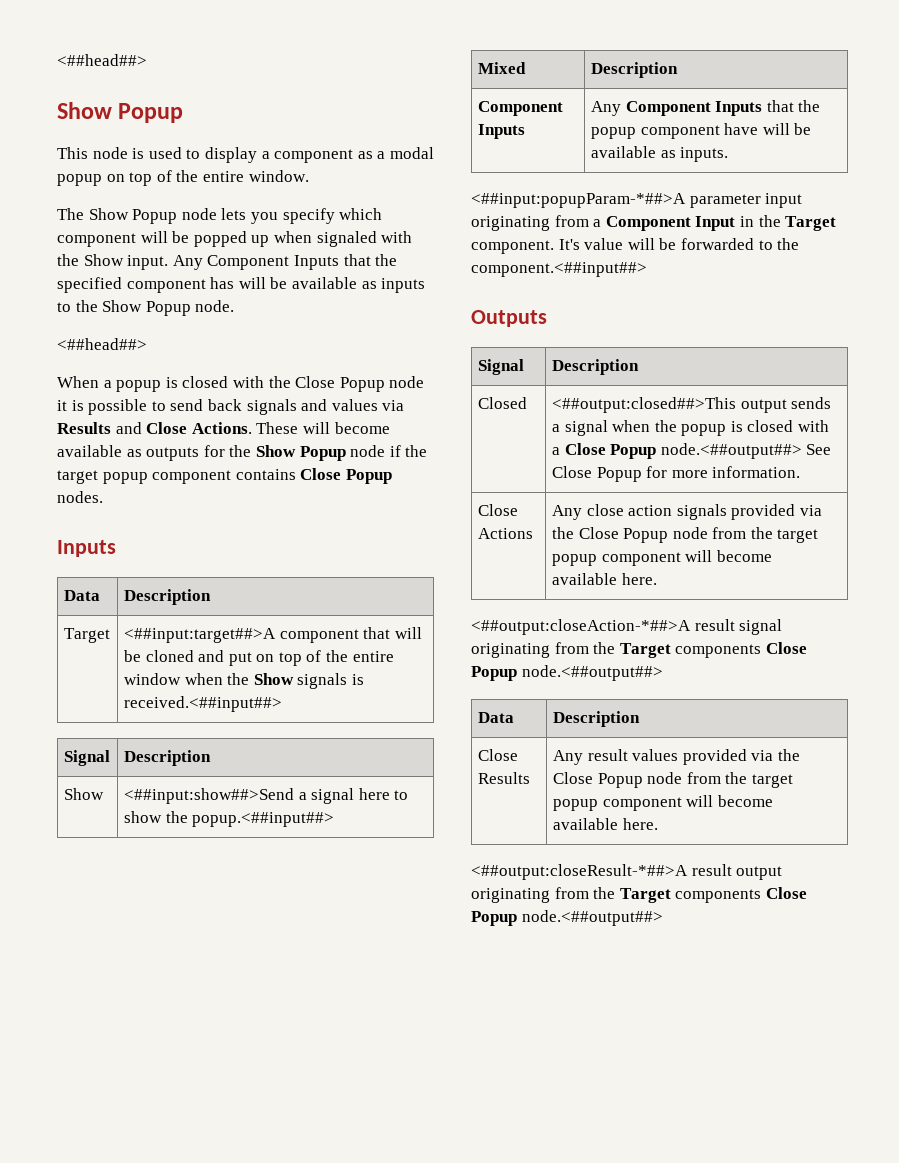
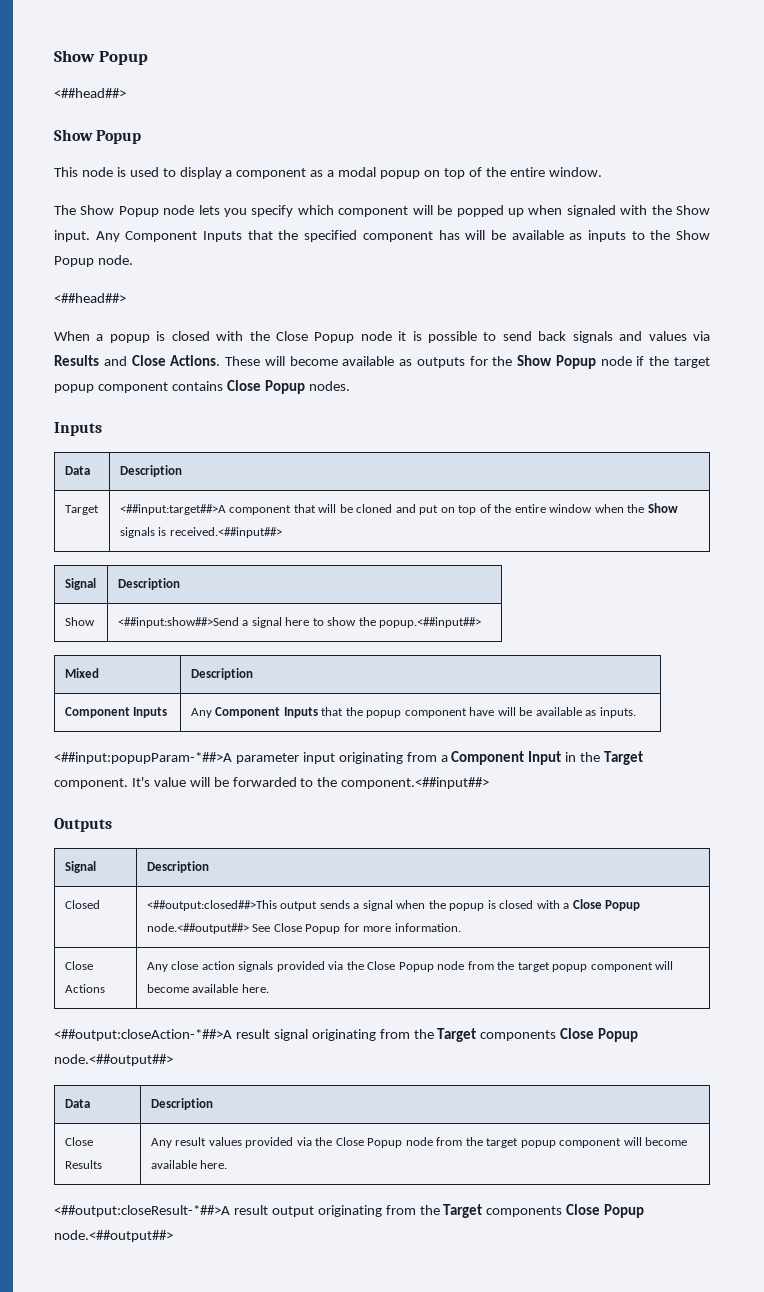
(57, 60) none -> [54,50,148,65] Show Popup //

